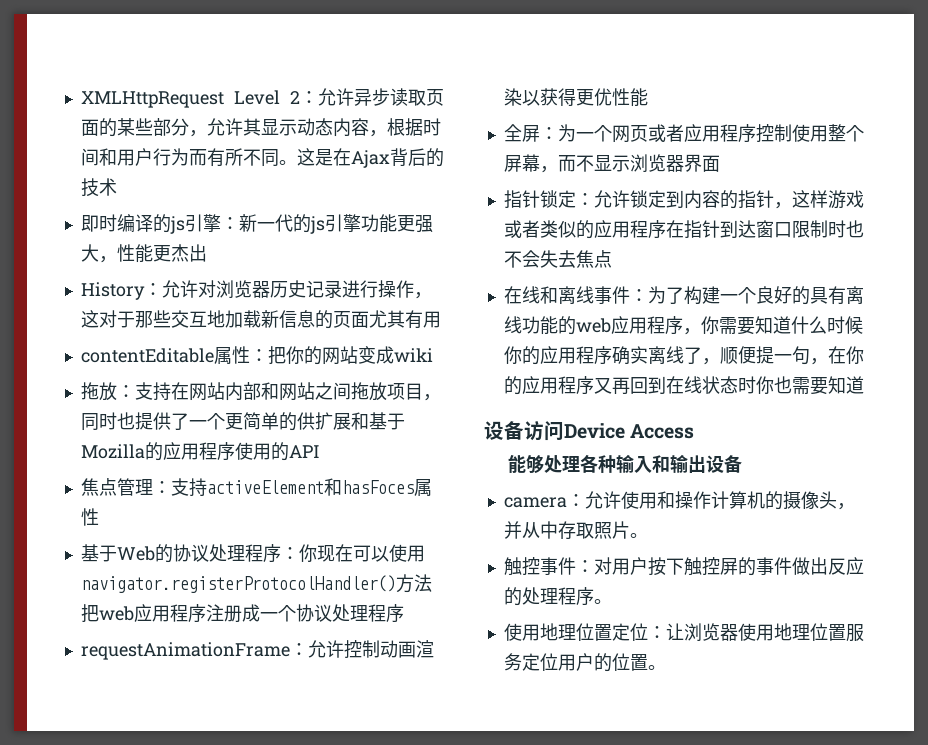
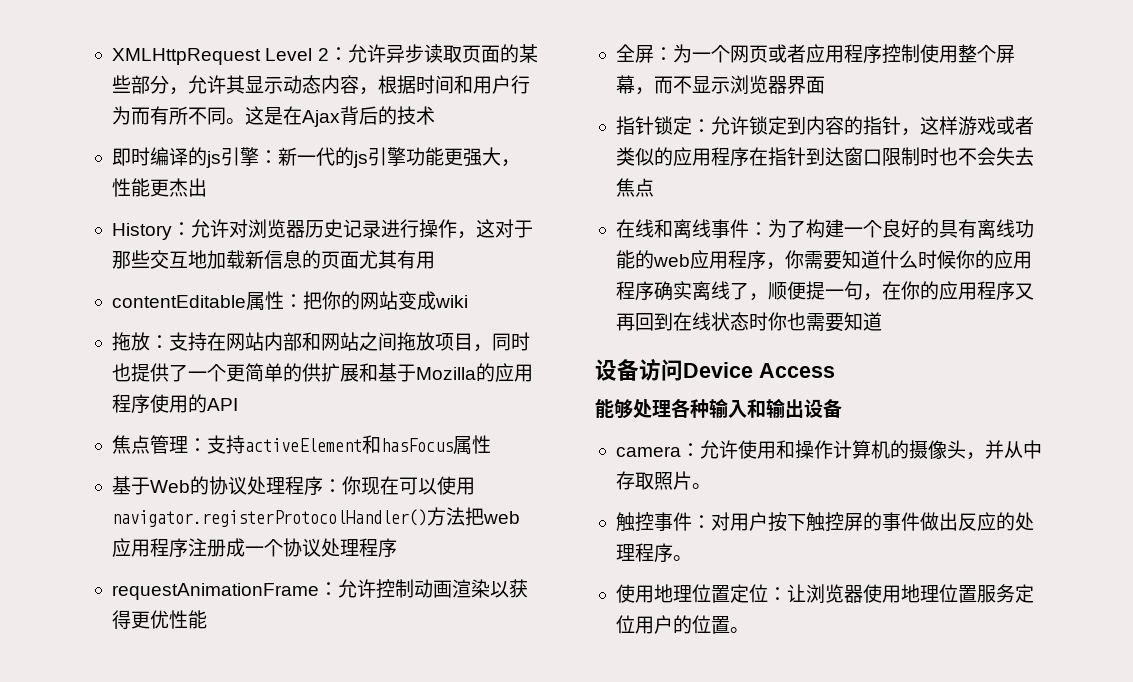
[341,480,414,494] hasFoces -> [380,438,453,452] hasFocus

